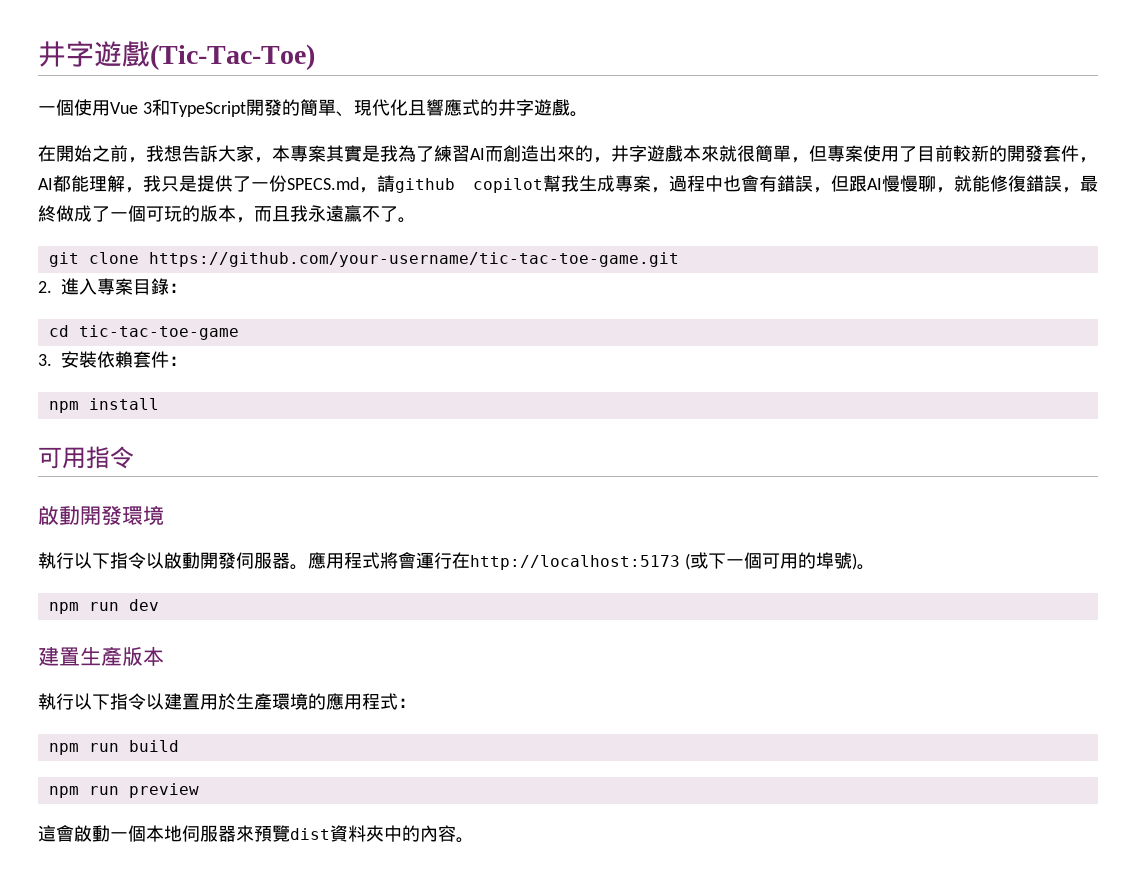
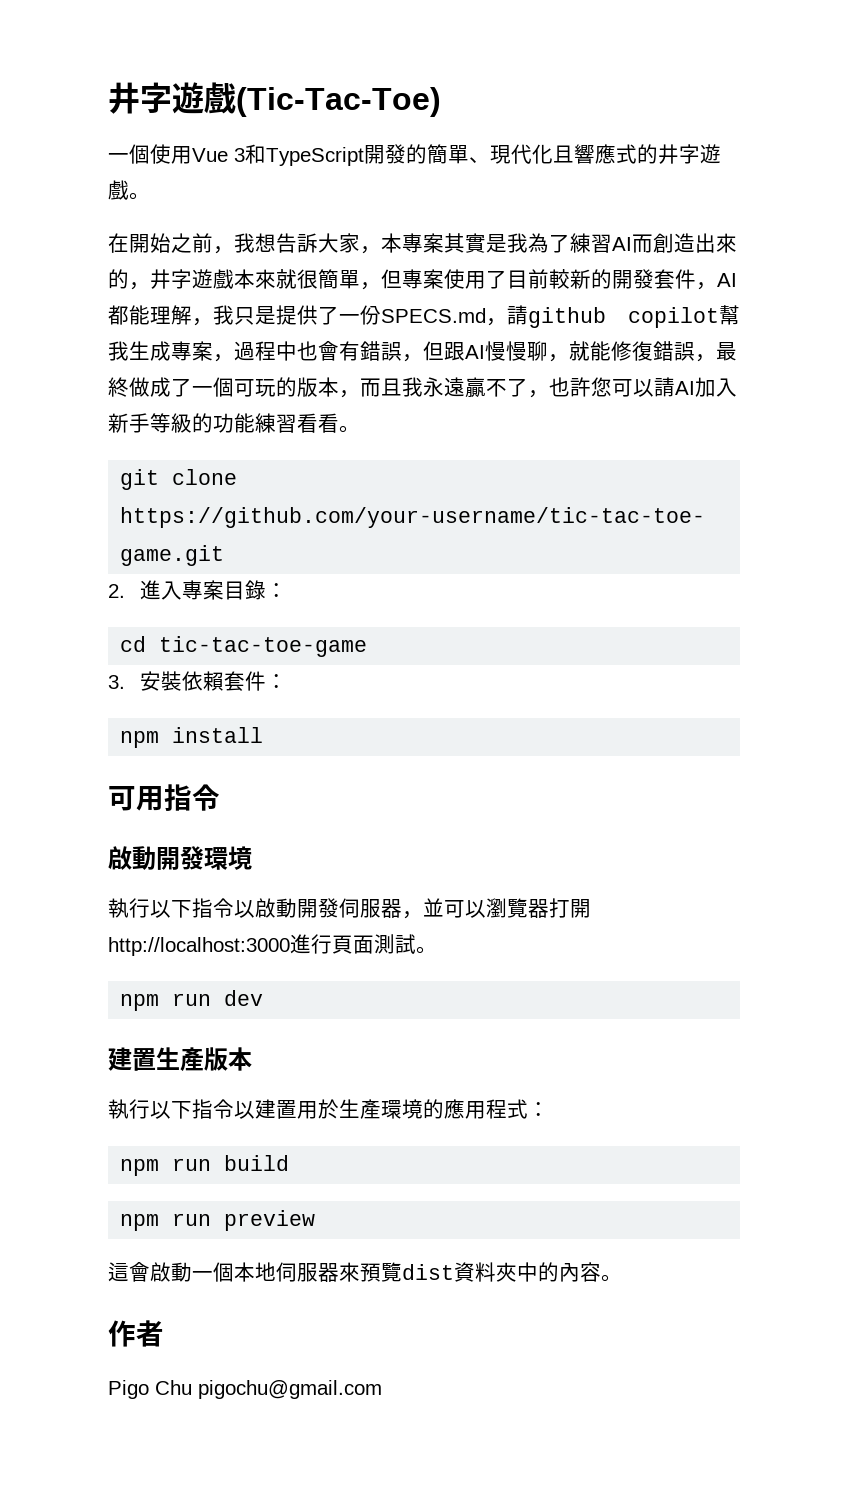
(398, 214) none -> [528,377,737,398] [108,413,339,433] ，也許您可以請AI加入新手等級的功能練習看看
[290,552,857,570] 。應用程式將會運行在http://localhost:5173 (或下一個可用的埠號) -> [402,898,591,919] [108,934,416,956] ，並可以瀏覽器打開http://localhost:3000進行頁面測試
(474, 840) none -> [108,1320,164,1347] [108,1380,382,1399] // 作者 // Pigo Chu pigochu@gmail.com

